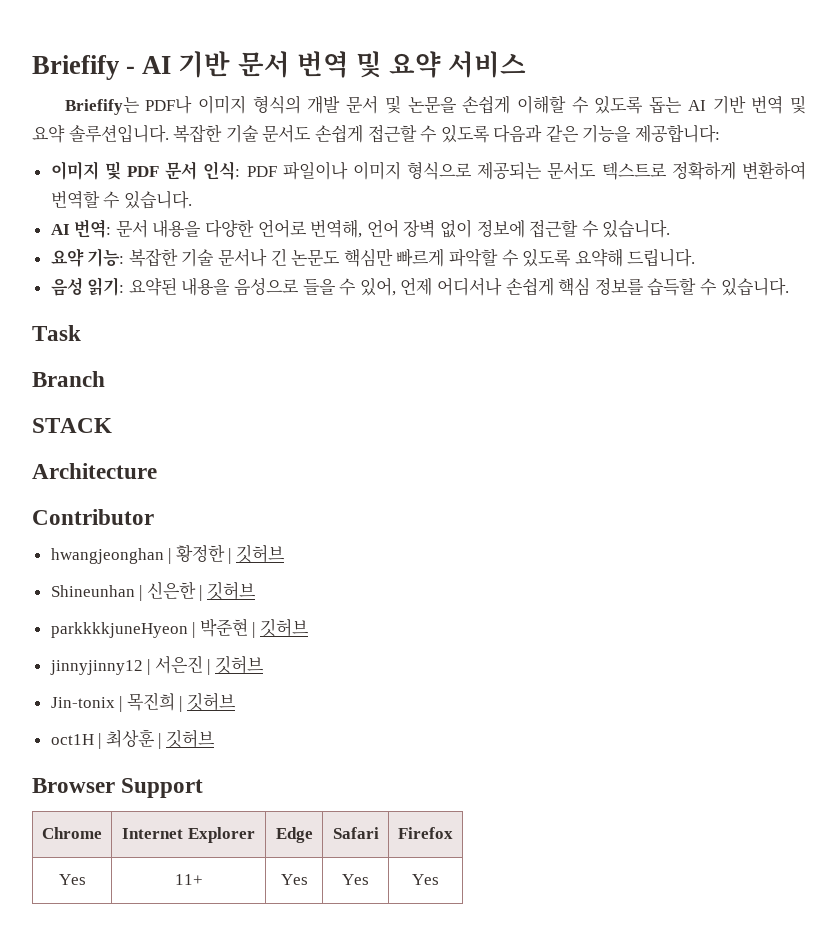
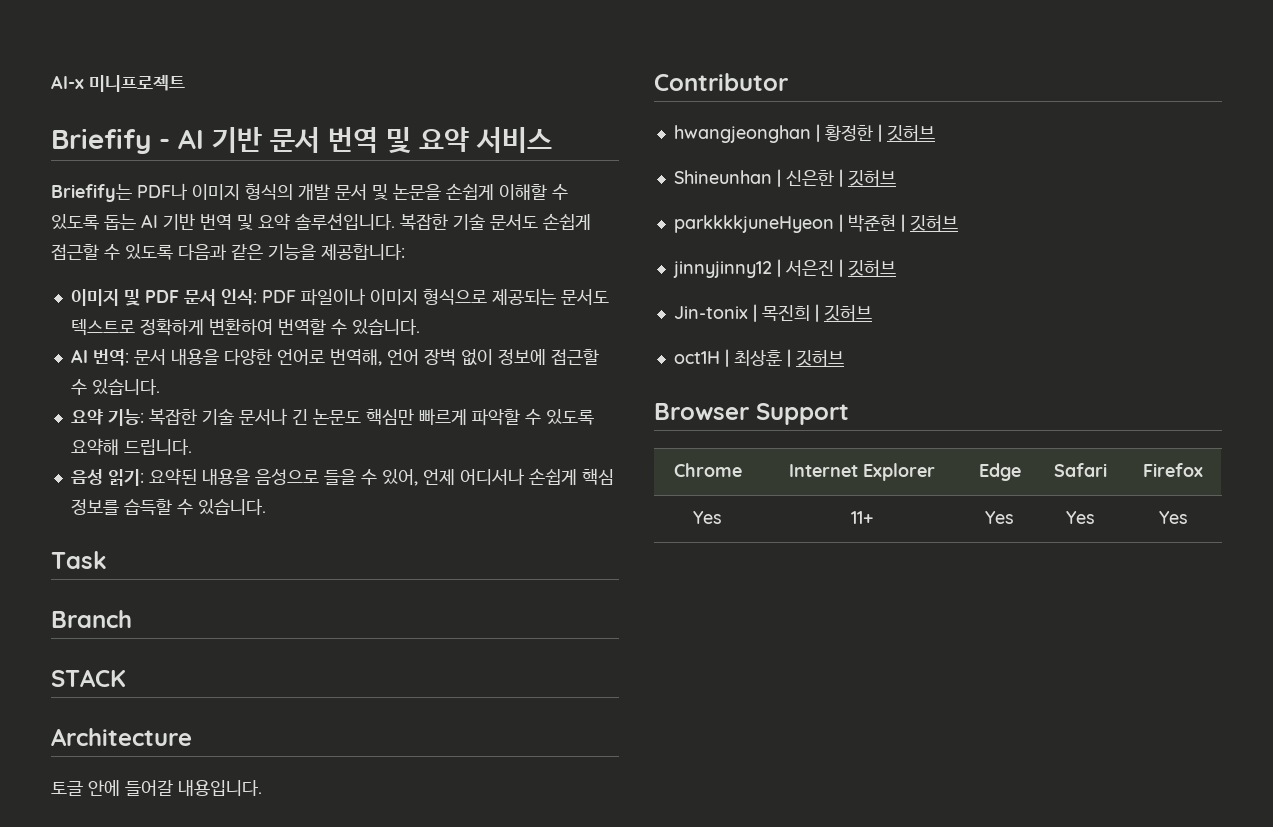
(32, 67) none -> [51,75,185,92] AI-x 미니프로젝트 //
(157, 471) none -> [51,780,262,796] // 토글 안에 들어갈 내용입니다.

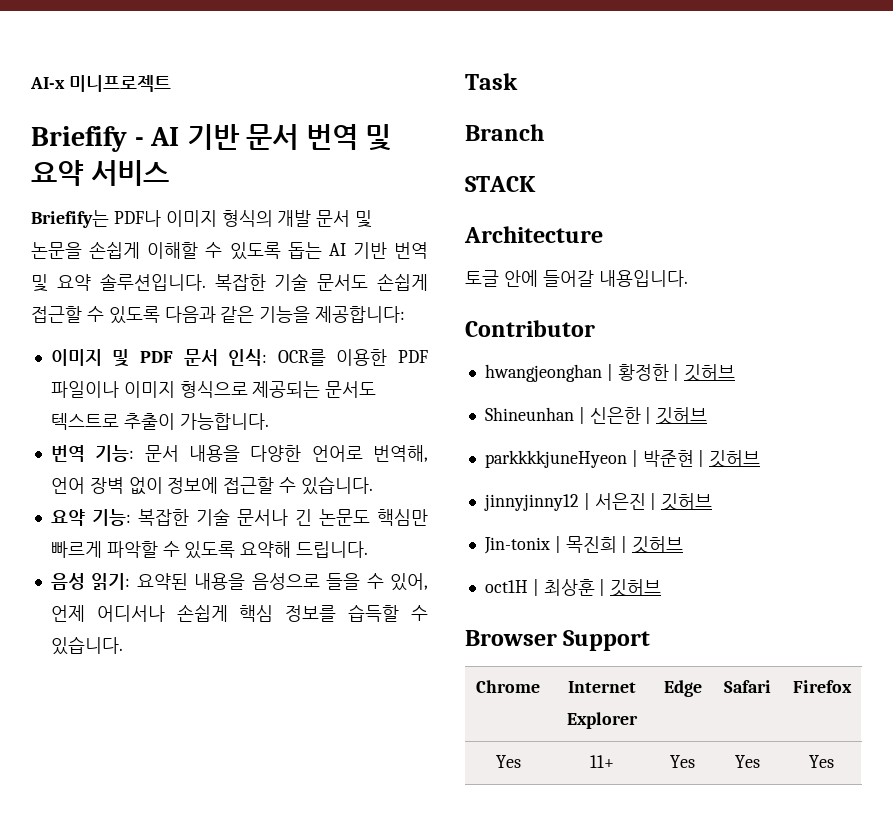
(257, 297) none -> [277,349,388,366] OCR를 이용한
[139,318,420,336] [70,349,129,366] 정확하게 변환하여 번역할 수 있습니다. // AI 번역: -> [123,413,269,430] [50,445,135,462] 추출이 가능합니다. // 번역 기능:

